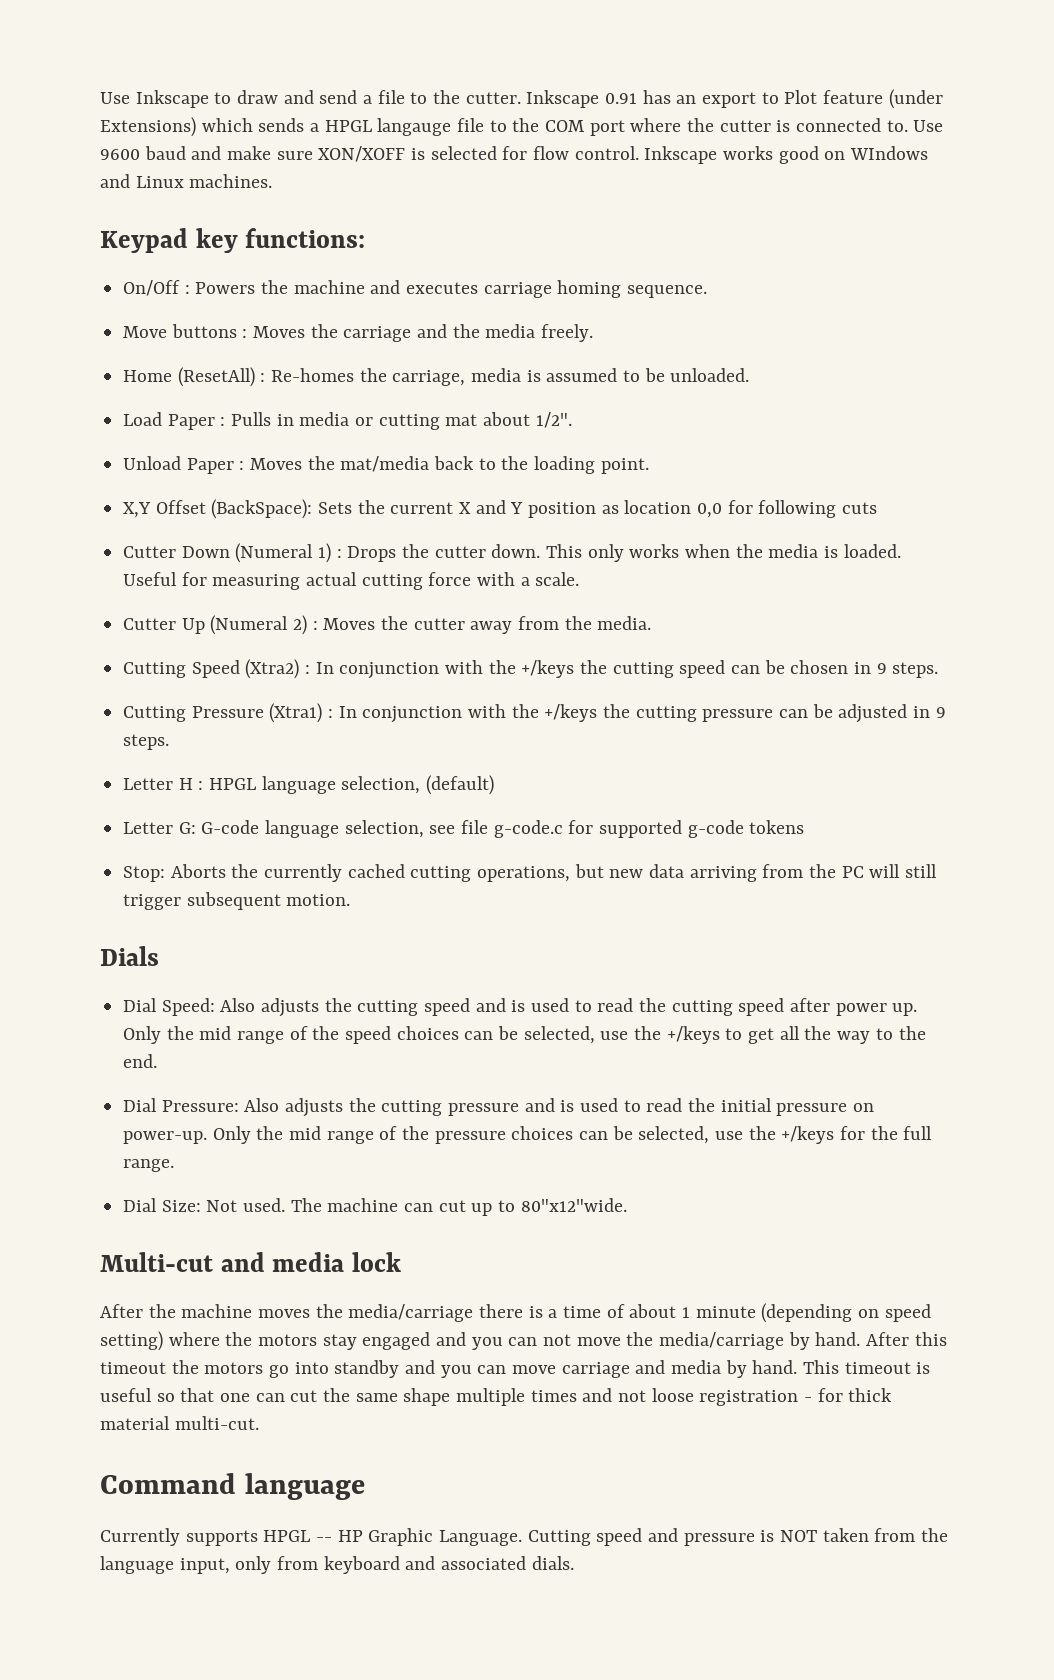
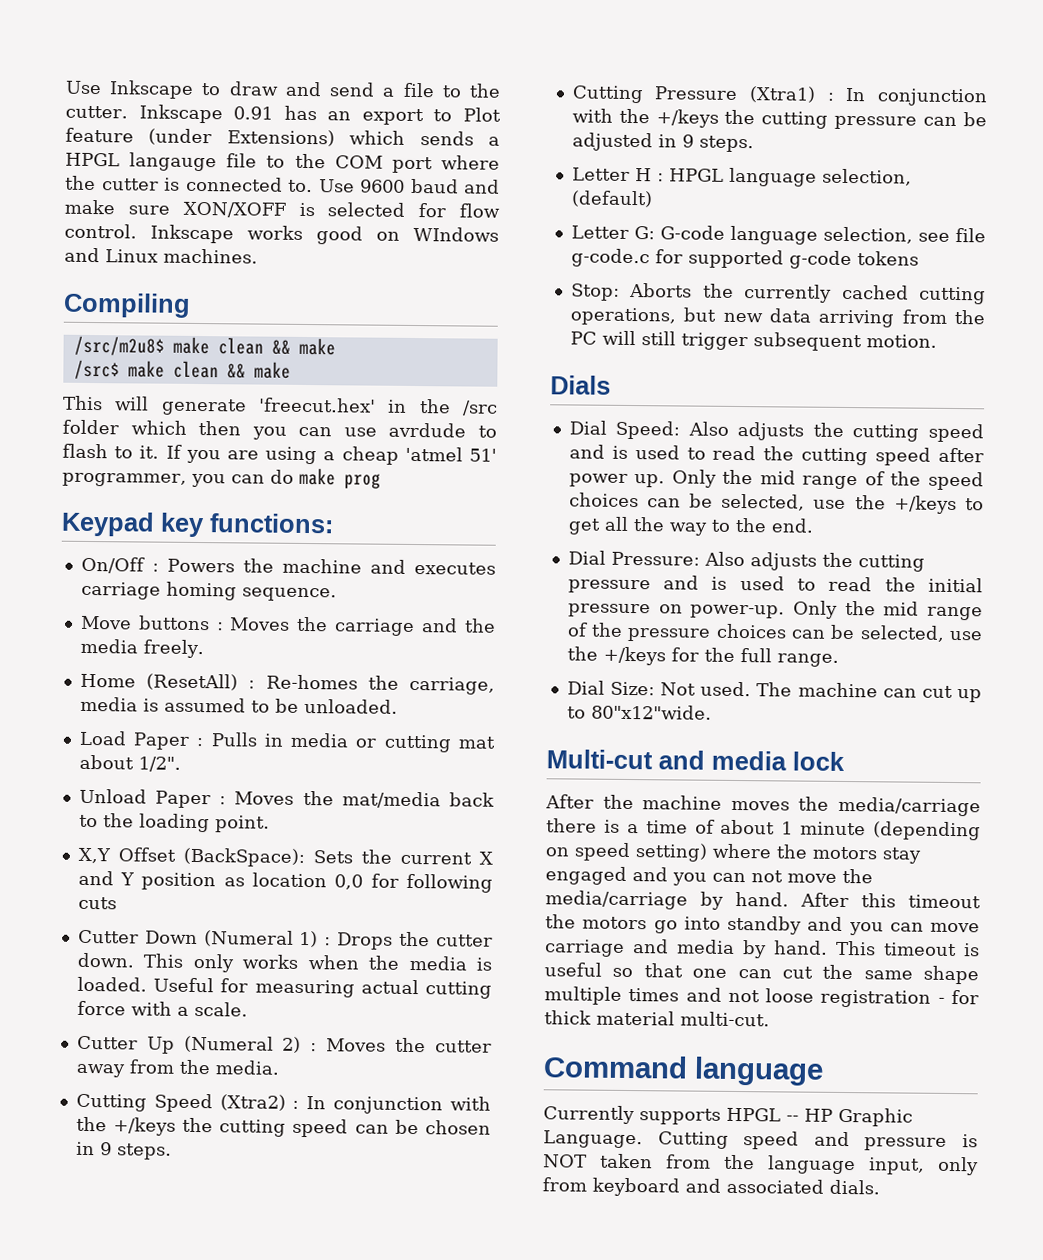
(273, 181) none -> [63,292,191,318] [73,335,336,356] [73,359,291,380] [63,395,498,416] [62,419,497,440] [62,443,497,465] [62,467,381,489] // Compiling // /src/m2u8$ make clean && make // /src$ make clean && make // This will generate 'freecut.hex' in the /src folder which then you can use avrdude to flash to it. If you are using a cheap 'atmel 51' programmer, you can do make prog

